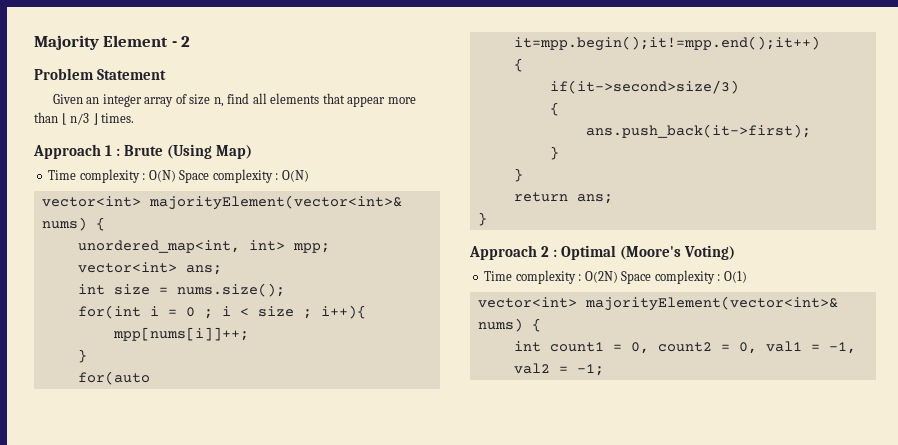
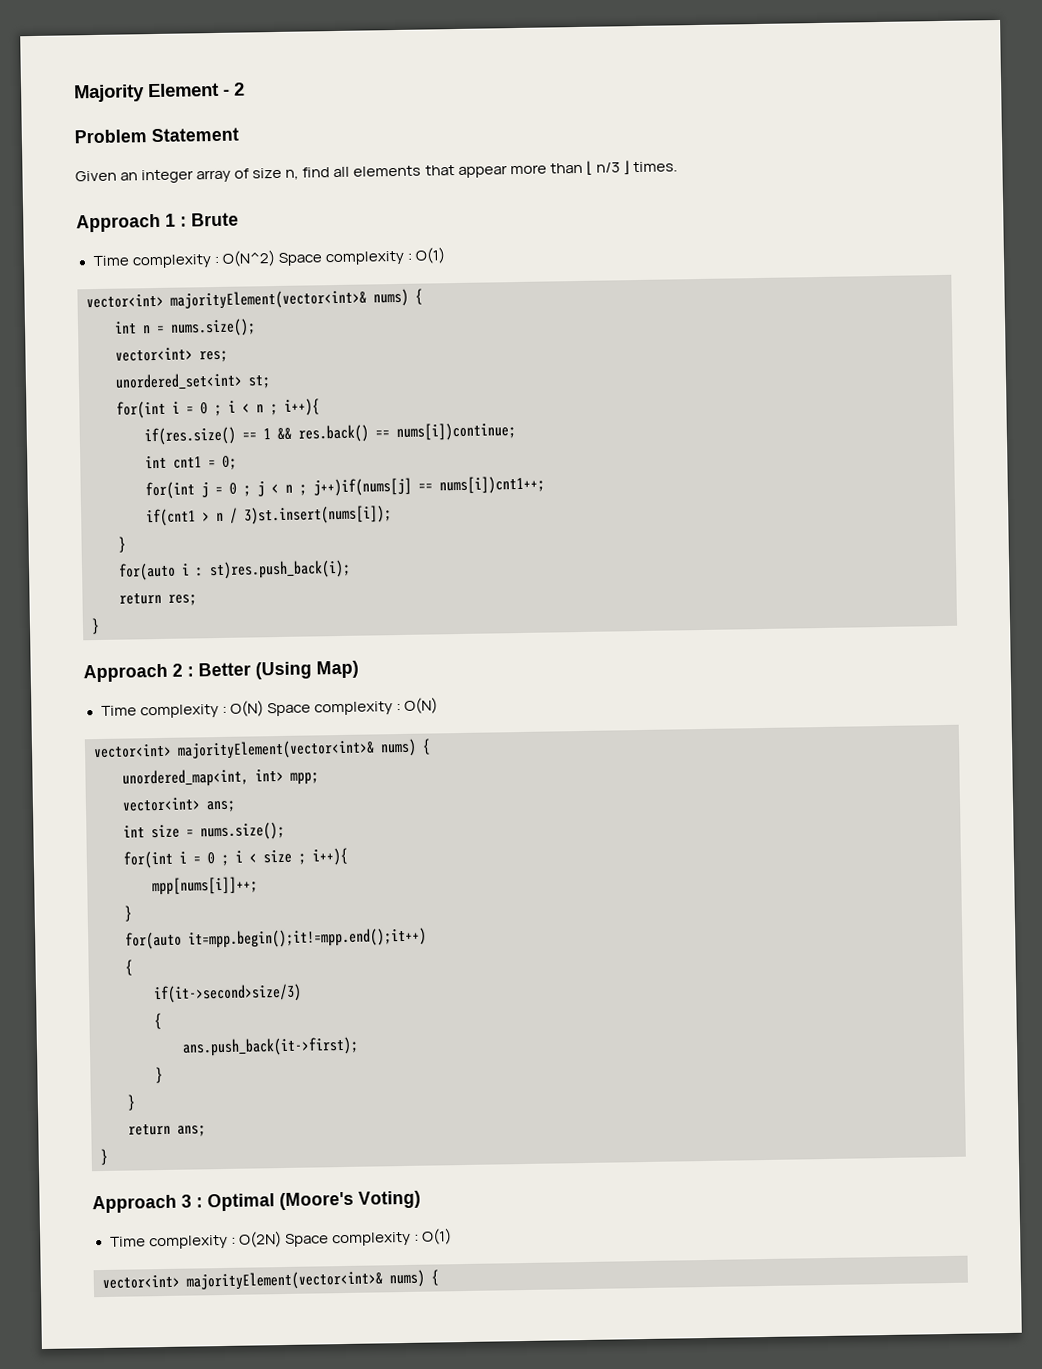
(164, 150) none -> [92,247,446,269] [86,288,423,310] [114,318,256,337] [115,347,228,363] [115,372,271,391] [116,398,320,419] [144,422,516,446] [145,455,237,470] [145,475,545,500] [146,505,392,527] [118,536,126,553] [118,559,351,581] [119,592,197,606] [91,617,100,635] [83,662,251,683] // Time complexity : O(N^2) Space complexity : O(1) // vector<int> majorityElement(vector<int>& nums) { // int n = nums.size(); // vector<int> res; // unordered_set<int> st; // for(int i = 0 ; i < n ; i++){ // if(res.size() == 1 && res.back() == nums[i])continue; // int cnt1 = 0; // for(int j = 0 ; j < n ; j++)if(nums[j] == nums[i])cnt1++; // if(cnt1 > n / 3)st.insert(nums[i]); // } // for(auto i : st)res.push_back(i); // return res; // } // Approach 2 : Better
[541,246,550,257] 2 -> [181,1194,192,1208] 3
[513,341,856,354] [513,363,604,376] // int count1 = 0, count2 = 0, val1 = -1, val2 = -1; -> (439, 1277) none

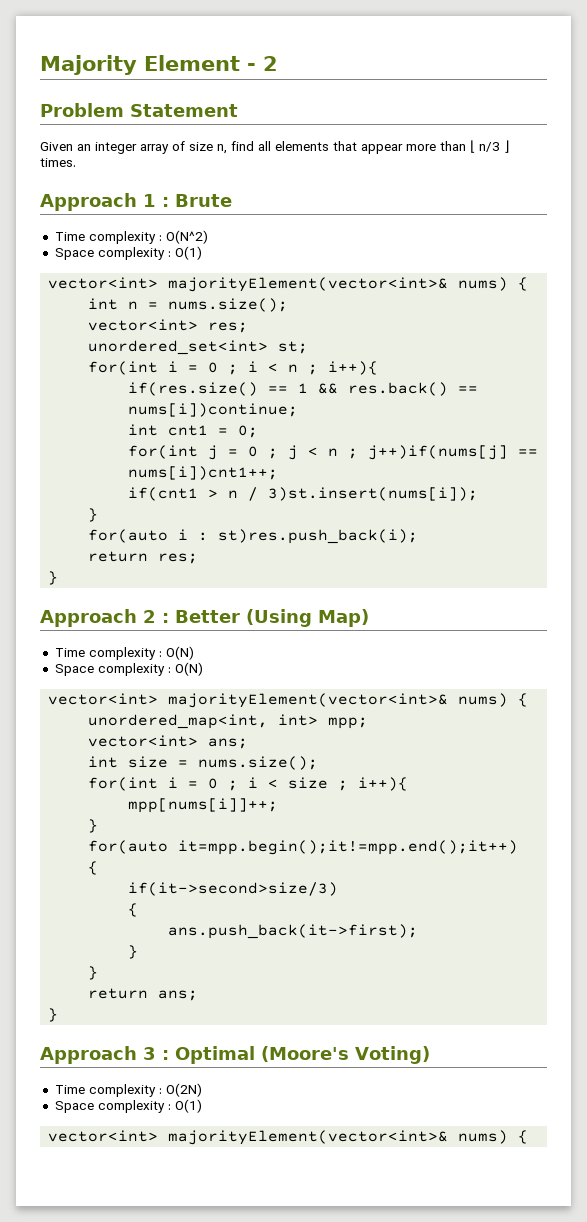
(276, 258) none -> (208, 237) //
(264, 708) none -> (194, 653) //
(282, 1239) none -> (202, 1090) //

